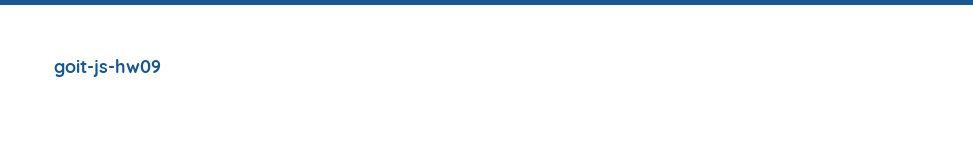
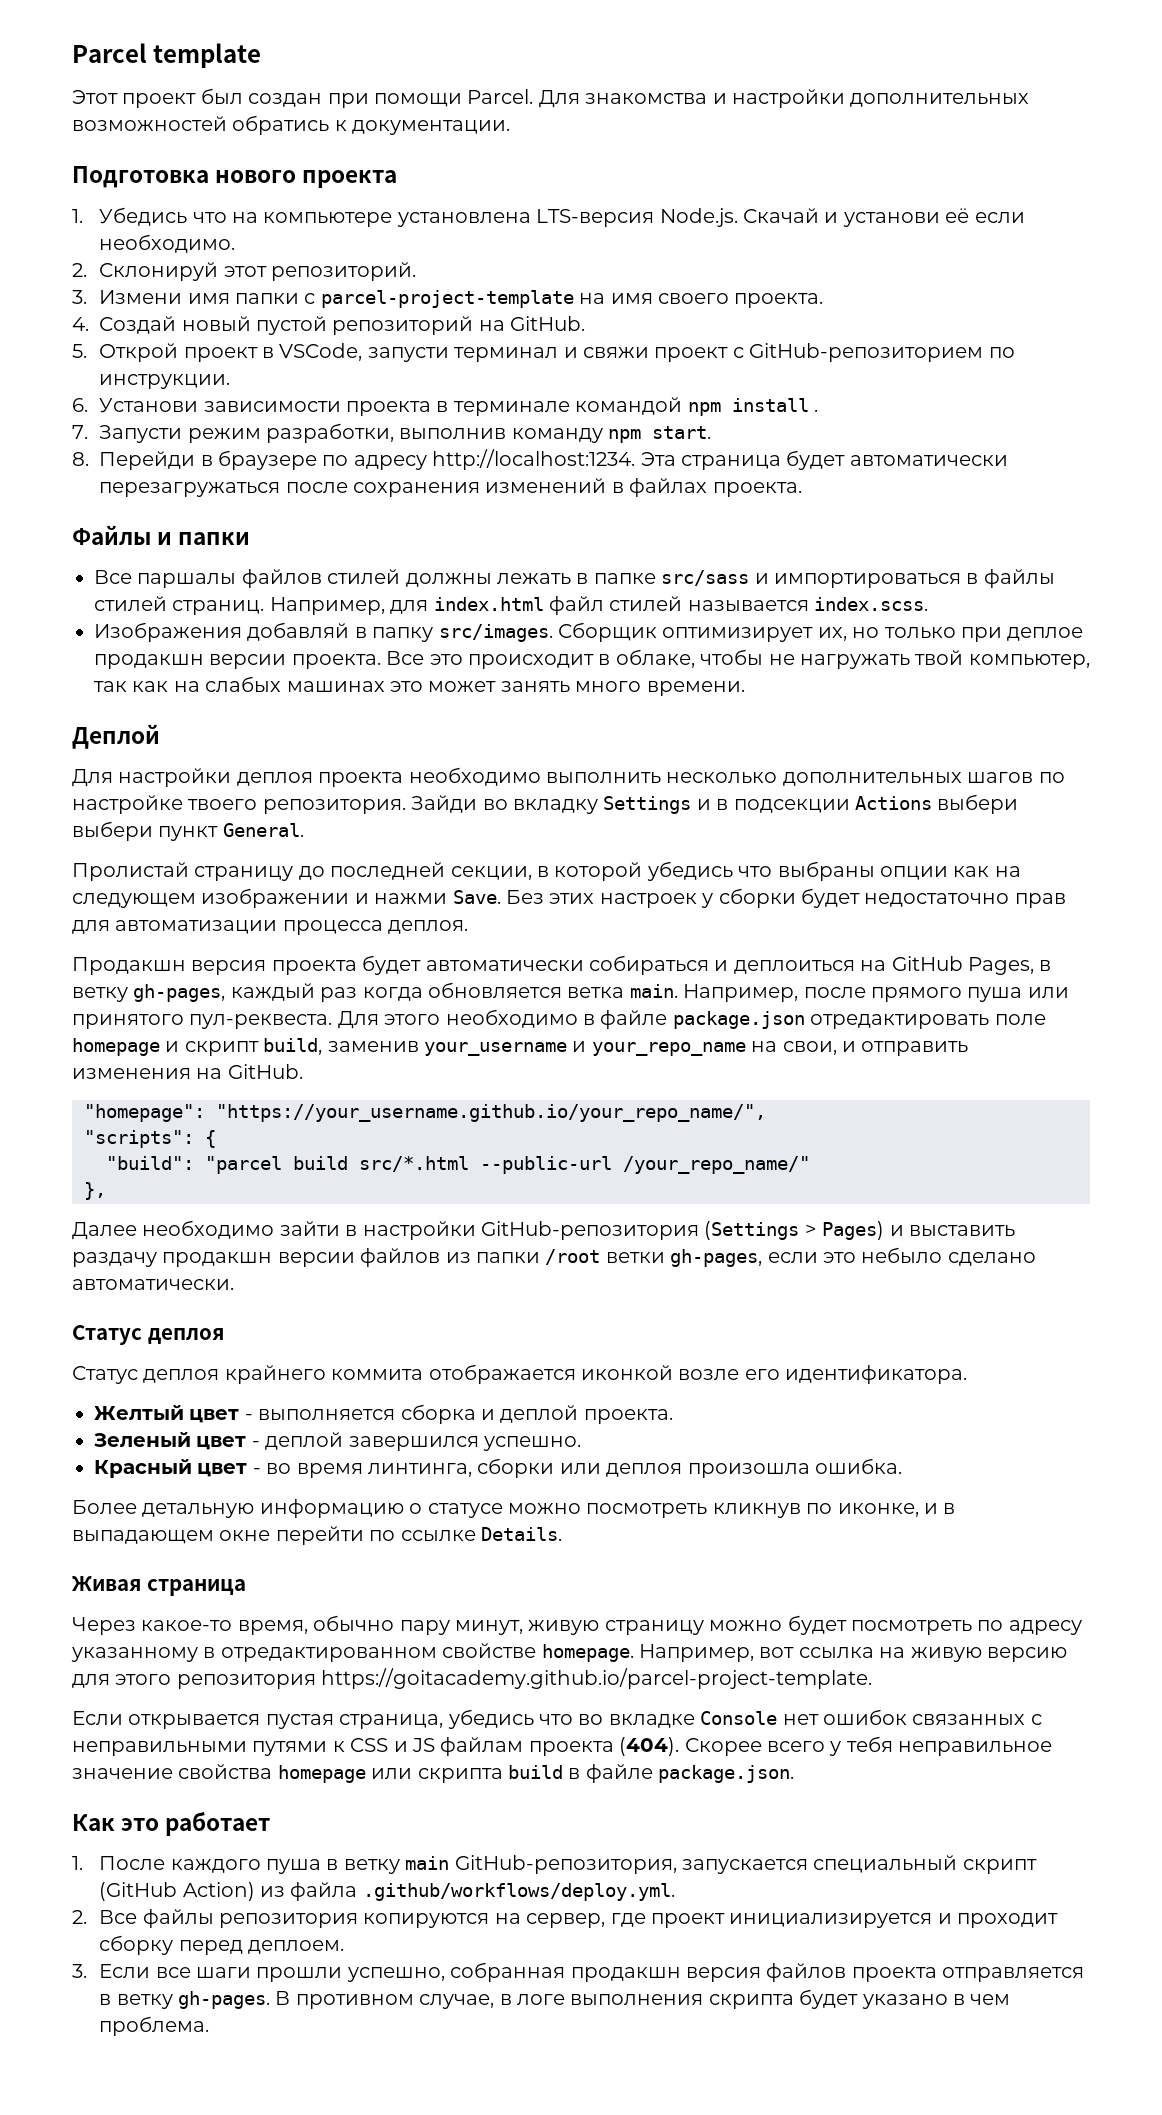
[54,59,161,77] goit-js-hw09 -> [72,43,262,68] [72,88,1030,108] [72,115,511,135] [72,166,398,188] [72,207,1025,227] [99,234,236,253] [72,262,416,281] [72,290,824,308] [72,316,586,335] [72,343,1015,362] [99,374,231,389] [72,397,818,416] [72,423,712,443] [72,449,1008,470] [99,478,802,497] [72,525,251,545] [94,569,1055,588] [94,596,929,615] [94,622,1084,642] [94,649,1090,669] [94,676,745,696] [72,724,160,749] [72,767,1065,787] [72,794,1019,814] [72,821,304,841] [72,861,1021,881] [72,888,1066,908] [72,920,469,935] [72,955,1052,975] [72,982,1069,1002] [72,1009,1046,1029] [72,1038,969,1056] [72,1064,303,1079] [84,1104,766,1122] [84,1130,216,1148] [106,1156,810,1174] [84,1182,106,1200] [72,1220,1015,1240] [72,1247,1036,1267] [72,1279,234,1290] [72,1325,224,1345] [72,1364,968,1384] [94,1404,673,1424] [94,1432,581,1451] [94,1458,902,1478] [72,1499,956,1518] [72,1526,562,1545] [72,1576,246,1596] [72,1615,1082,1635] [71,1643,1067,1662] [72,1668,873,1689] [72,1709,1042,1729] [72,1736,1053,1756] [72,1764,795,1783] [72,1811,271,1836] [72,1855,1037,1874] [99,1882,675,1901] [72,1909,1059,1928] [99,1935,344,1955] [72,1962,1085,1982] [99,1989,1011,2009] [99,2016,210,2036] Parcel template // Этот проект был создан при помощи Parcel. Для знакомства и настройки дополнительных возможностей обратись к документации. // Подготовка нового проекта // 1. Убедись что на компьютере установлена LTS-версия Node.js. Скачай и установи её если необходимо. // 2. Склонируй этот репозиторий. // 3. Измени имя папки с parcel-project-template на имя своего проекта. // 4. Создай новый пустой репозиторий на GitHub. // 5. Открой проект в VSCode, запусти терминал и свяжи проект с GitHub-репозиторием по инструкции. // 6. Установи зависимости проекта в терминале командой npm install . // 7. Запусти режим разработки, выполнив команду npm start. // 8. Перейди в браузере по адресу http://localhost:1234. Эта страница будет автоматически перезагружаться после сохранения изменений в файлах проекта. // Файлы и папки // Все паршалы файлов стилей должны лежать в папке src/sass и импортироваться в файлы стилей страниц. Например, для index.html файл стилей называется index.scss. // Изображения добавляй в папку src/images. Сборщик оптимизирует их, но только при деплое продакшн версии проекта. Все это происходит в облаке, чтобы не нагружать твой компьютер, так как на слабых машинах это может занять много времени. // Деплой // Для настройки деплоя проекта необходимо выполнить несколько дополнительных шагов по настройке твоего репозитория. Зайди во вкладку Settings и в подсекции Actions выбери выбери пункт General. // Пролистай страницу до последней секции, в которой убедись что выбраны опции как на следующем изображении и нажми Save. Без этих настроек у сборки будет недостаточно прав для автоматизации процесса деплоя. // Продакшн версия проекта будет автоматически собираться и деплоиться на GitHub Pages, в ветку gh-pages, каждый раз когда обновляется ветка main. Например, после прямого пуша или принятого пул-реквеста. Для этого необходимо в файле package.json отредактировать поле homepage и скрипт build, заменив your_username и your_repo_name на свои, и отправить изменения на GitHub. // "homepage": "https://your_username.github.io/your_repo_name/", // "scripts": { // "build": "parcel build src/*.html --public-url /your_repo_name/" // }, // Далее необходимо зайти в настройки GitHub-репозитория (Settings > Pages) и выставить раздачу продакшн версии файлов из папки /root ветки gh-pages, если это небыло сделано автоматически. // Статус деплоя // Статус деплоя крайнего коммита отображается иконкой возле его идентификатора. // Желтый цвет - выполняется сборка и деплой проекта. // Зеленый цвет - деплой завершился успешно. // Красный цвет - во время линтинга, сборки или деплоя произошла ошибка. // Более детальную информацию о статусе можно посмотреть кликнув по иконке, и в выпадающем окне перейти по ссылке Details. // Живая страница // Через какое-то время, обычно пару минут, живую страницу можно будет посмотреть по адресу указанному в отредактированном свойстве homepage. Например, вот ссылка на живую версию для этого репозитория https://goitacademy.github.io/parcel-project-template. // Если открывается пустая страница, убедись что во вкладке Console нет ошибок связанных с неправильными путями к CSS и JS файлам проекта (404). Скорее всего у тебя неправильное значение свойства homepage или скрипта build в файле package.json. // Как это работает // 1. После каждого пуша в ветку main GitHub-репозитория, запускается специальный скрипт (GitHub Action) из файла .github/workflows/deploy.yml. // 2. Все файлы репозитория копируются на сервер, где проект инициализируется и проходит сборку перед деплоем. // 3. Если все шаги прошли успешно, собранная продакшн версия файлов проекта отправляется в ветку gh-pages. В противном случае, в логе выполнения скрипта будет указано в чем проблема.

